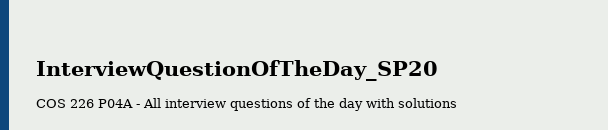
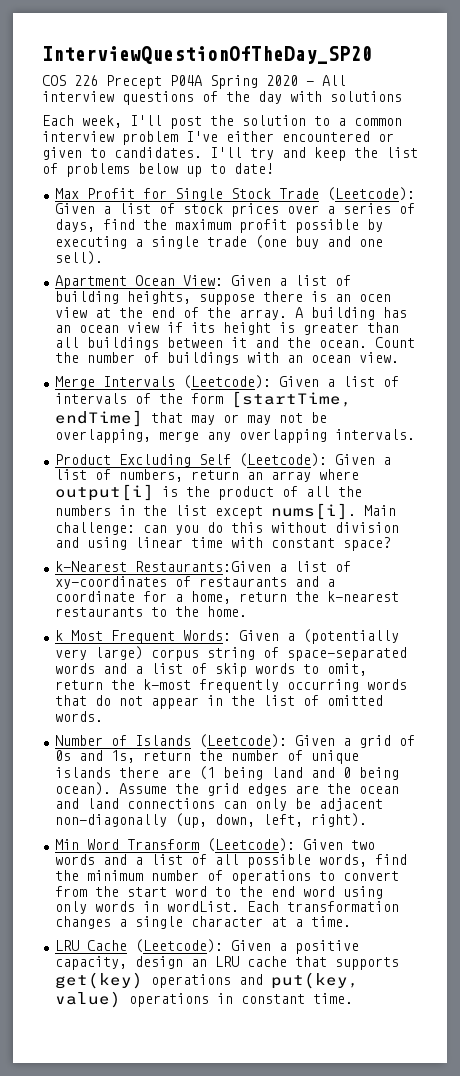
[98,99,133,108] P04A -> [106,75,298,89] Precept P04A Spring 2020
(457, 103) none -> [42,115,402,129] [42,131,394,145] [42,147,418,161] [42,163,274,177] [54,187,415,201] [54,203,415,217] [54,219,383,233] [54,235,383,249] [54,251,103,265] [54,275,351,289] [54,291,391,305] [54,307,407,320] [54,322,399,335] [54,337,415,350] [54,352,399,365] [54,375,399,389] [54,391,352,408] [54,410,327,427] [54,429,415,443] [54,453,391,467] [54,469,359,482] [54,484,362,501] [54,503,396,520] [54,522,399,535] [54,537,391,551] [54,561,351,572] [54,576,335,589] [54,591,399,604] [54,606,247,617] [54,629,399,644] [54,646,407,661] [54,663,367,677] [54,679,407,693] [54,695,383,709] [54,711,103,722] [54,734,415,748] [54,750,359,764] [54,766,399,780] [54,782,399,796] [54,798,383,811] [54,813,367,828] [54,838,375,852] [54,854,407,868] [54,870,399,884] [54,886,383,899] [54,901,399,914] [54,916,351,929] [54,939,359,954] [54,956,399,970] [54,972,359,989] [54,991,353,1008] // Each week, I'll post the solution to a common interview problem I've either encountered or given to candidates. I'll try and keep the list of problems below up to date! // Max Profit for Single Stock Trade (Leetcode): Given a list of stock prices over a series of days, find the maximum profit possible by executing a single trade (one buy and one sell). // Apartment Ocean View: Given a list of building heights, suppose there is an ocen view at the end of the array. A building has an ocean view if its height is greater than all buildings between it and the ocean. Count the number of buildings with an ocean view. // Merge Intervals (Leetcode): Given a list of intervals of the form [startTime, endTime] that may or may not be overlapping, merge any overlapping intervals. // Product Excluding Self (Leetcode): Given a list of numbers, return an array where output[i] is the product of all the numbers in the list except nums[i]. Main challenge: can you do this without division and using linear time with constant space? // k-Nearest Restaurants:Given a list of xy-coordinates of restaurants and a coordinate for a home, return the k-nearest restaurants to the home. // k Most Frequent Words: Given a (potentially very large) corpus string of space-separated words and a list of skip words to omit, return the k-most frequently occurring words that do not appear in the list of omitted words. // Number of Islands (Leetcode): Given a grid of 0s and 1s, return the number of unique islands there are (1 being land and 0 being ocean). Assume the grid edges are the ocean and land connections can only be adjacent non-diagonally (up, down, left, right). // Min Word Transform (Leetcode): Given two words and a list of all possible words, find the minimum number of operations to convert from the start word to the end word using only words in wordList. Each transformation changes a single character at a time. // LRU Cache (Leetcode): Given a positive capacity, design an LRU cache that supports get(key) operations and put(key, value) operations in constant time.

